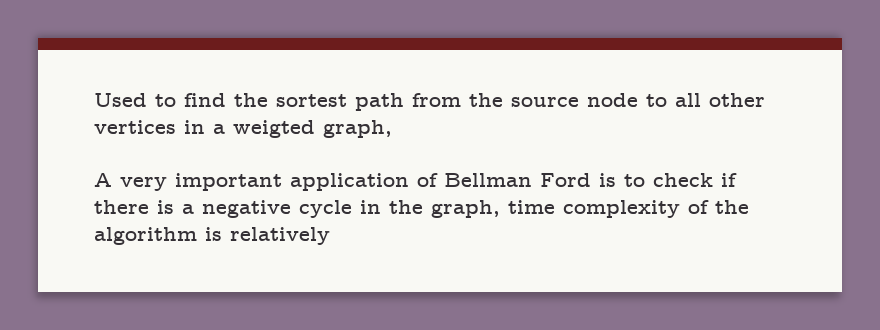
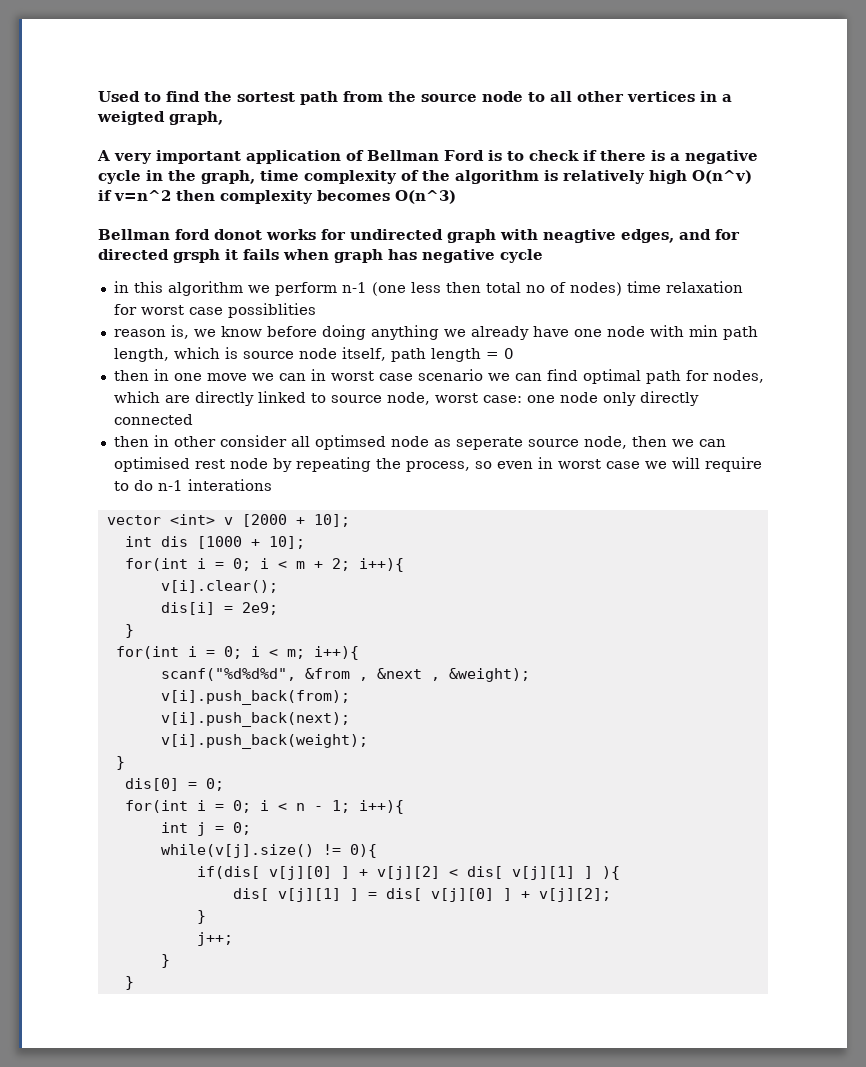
(330, 236) none -> [649,170,752,184] [98,190,456,204] [98,229,740,243] [98,249,543,263] [113,281,743,296] [113,303,316,318] [113,325,758,340] [113,347,514,362] [113,369,764,384] [113,391,699,406] [113,414,193,425] [113,435,726,450] [113,457,762,472] [113,479,272,491] [106,514,350,527] [124,536,305,549] [124,558,404,572] [160,580,278,593] [160,602,278,615] [124,624,134,638] [115,646,359,660] [160,668,530,682] [160,690,350,705] [160,712,350,727] [160,734,368,749] [115,756,125,770] [124,778,224,791] [124,800,404,814] [160,822,251,836] [160,844,377,858] [196,866,620,880] [232,888,611,902] [196,910,206,924] [196,932,233,946] [160,954,170,968] [124,976,134,990] high O(n^v) if v=n^2 then complexity becomes O(n^3) // Bellman ford donot works for undirected graph with neagtive edges, and for directed grsph it fails when graph has negative cycle // in this algorithm we perform n-1 (one less then total no of nodes) time relaxation for worst case possiblities // reason is, we know before doing anything we already have one node with min path length, which is source node itself, path length = 0 // then in one move we can in worst case scenario we can find optimal path for nodes, which are directly linked to source node, worst case: one node only directly connected // then in other consider all optimsed node as seperate source node, then we can optimised rest node by repeating the process, so even in worst case we will require to do n-1 interations // vector <int> v [2000 + 10]; // int dis [1000 + 10]; // for(int i = 0; i < m + 2; i++){ // v[i].clear(); // dis[i] = 2e9; // } // for(int i = 0; i < m; i++){ // scanf("%d%d%d", &from , &next , &weight); // v[i].push_back(from); // v[i].push_back(next); // v[i].push_back(weight); // } // dis[0] = 0; // for(int i = 0; i < n - 1; i++){ // int j = 0; // while(v[j].size() != 0){ // if(dis[ v[j][0] ] + v[j][2] < dis[ v[j][1] ] ){ // dis[ v[j][1] ] = dis[ v[j][0] ] + v[j][2]; // } // j++; // } // }

